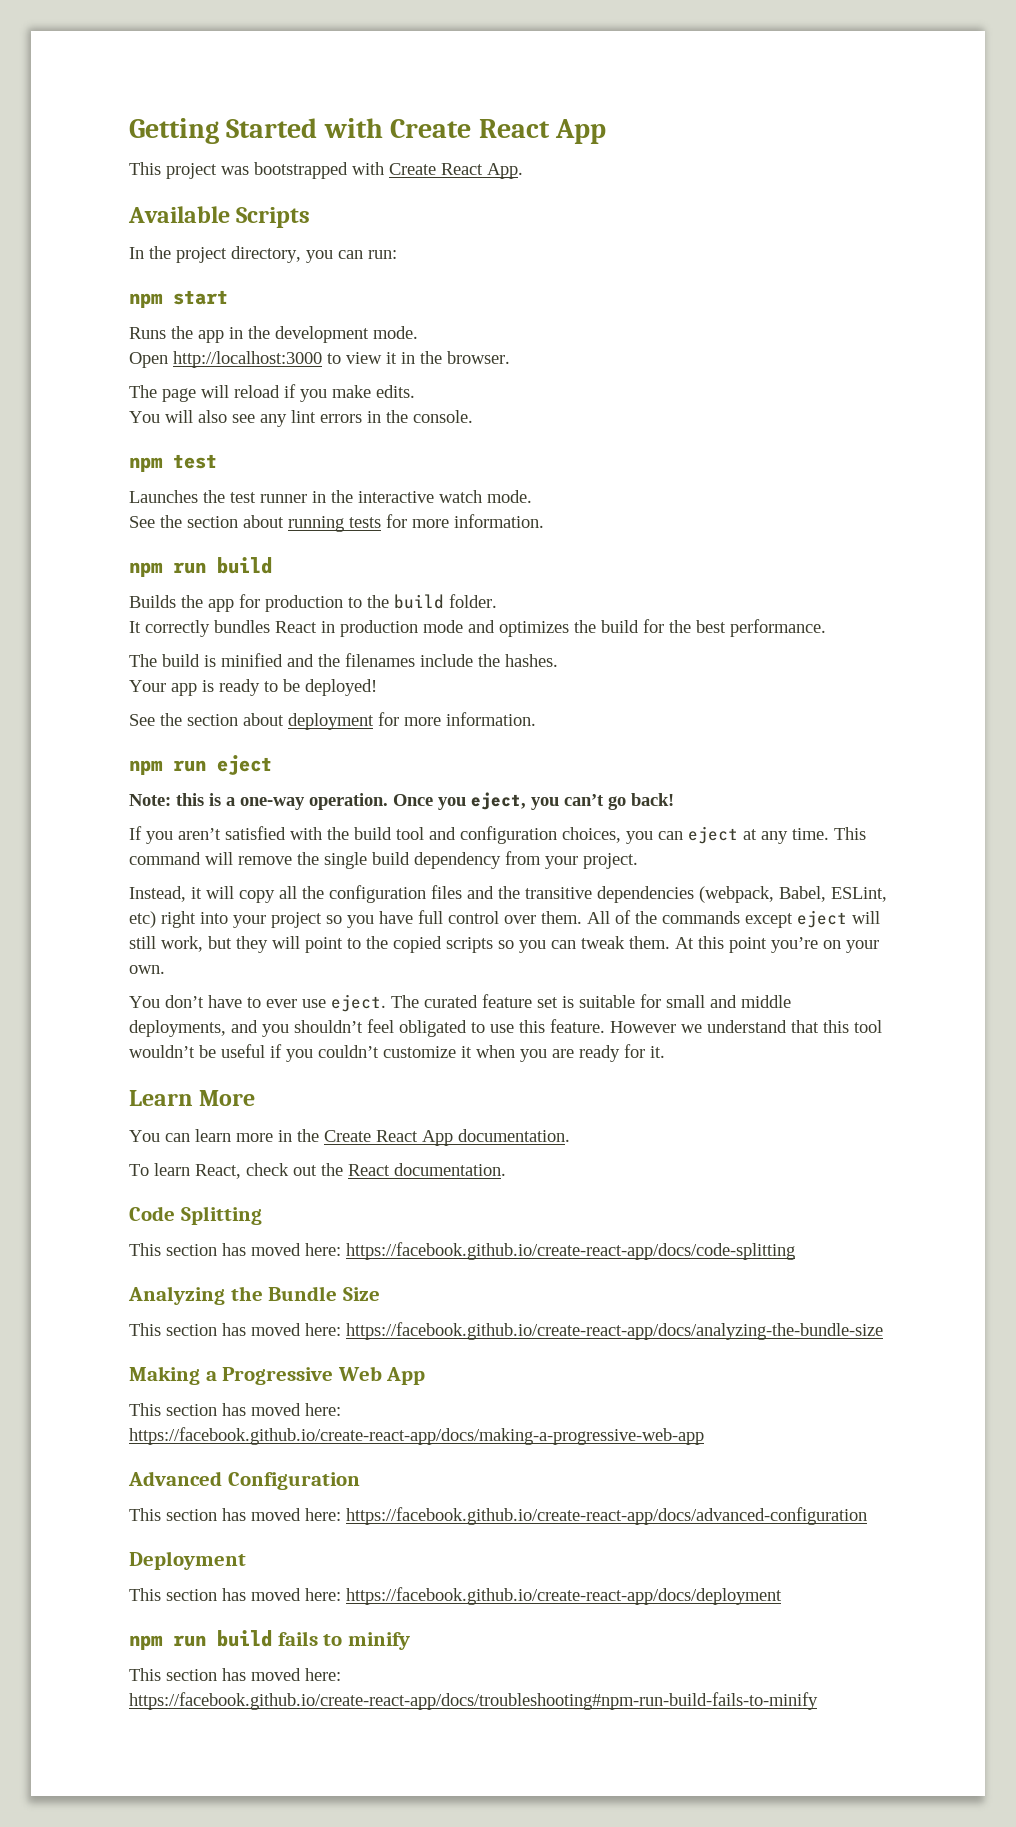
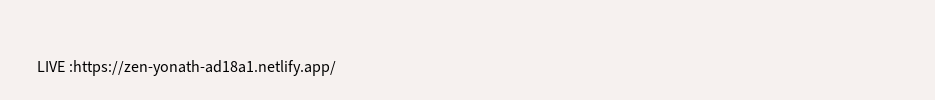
[129,118,607,144] [129,162,523,179] [128,206,311,228] [129,246,397,263] [129,290,228,308] [129,326,418,343] [129,351,510,368] [129,384,415,402] [129,410,473,427] [129,454,217,472] [129,490,532,503] [129,514,544,532] [129,557,272,577] [129,594,497,612] [129,619,826,637] [129,653,558,667] [129,679,377,696] [129,712,536,730] [129,755,272,775] [129,792,674,810] [129,826,866,844] [129,851,638,869] [129,885,887,903] [129,910,880,928] [129,936,879,953] [129,965,165,974] [129,994,791,1012] [129,1019,882,1037] [129,1044,665,1062] [129,1090,256,1106] [129,1129,570,1146] [129,1163,506,1179] [129,1206,262,1225] [129,1242,795,1260] [128,1286,380,1305] [129,1322,883,1340] [129,1366,426,1385] [129,1403,341,1416] [129,1427,704,1445] [128,1471,360,1490] [129,1507,867,1525] [129,1551,246,1570] [129,1587,782,1605] [129,1630,410,1650] [129,1668,341,1681] [129,1692,818,1710] Getting Started with Create React App // This project was bootstrapped with Create React App. // Available Scripts // In the project directory, you can run: // npm start // Runs the app in the development mode. // Open http://localhost:3000 to view it in the browser. // The page will reload if you make edits. // You will also see any lint errors in the console. // npm test // Launches the test runner in the interactive watch mode. // See the section about running tests for more information. // npm run build // Builds the app for production to the build folder. // It correctly bundles React in production mode and optimizes the build for the best performance. // The build is minified and the filenames include the hashes. // Your app is ready to be deployed! // See the section about deployment for more information. // npm run eject // Note: this is a one-way operation. Once you eject, you can’t go back! // If you aren’t satisfied with the build tool and configuration choices, you can eject at any time. This command will remove the single build dependency from your project. // Instead, it will copy all the configuration files and the transitive dependencies (webpack, Babel, ESLint, etc) right into your project so you have full control over them. All of the commands except eject will still work, but they will point to the copied scripts so you can tweak them. At this point you’re on your own. // You don’t have to ever use eject. The curated feature set is suitable for small and middle deployments, and you shouldn’t feel obligated to use this feature. However we understand that this tool wouldn’t be useful if you couldn’t customize it when you are ready for it. // Learn More // You can learn more in the Create React App documentation. // To learn React, check out the React documentation. // Code Splitting // This section has moved here: https://facebook.github.io/create-react-app/docs/code-splitting // Analyzing the Bundle Size // This section has moved here: https://facebook.github.io/create-react-app/docs/analyzing-the-bundle-size // Making a Progressive Web App // This section has moved here: https://facebook.github.io/create-react-app/docs/making-a-progressive-web-app // Advanced Configuration // This section has moved here: https://facebook.github.io/create-react-app/docs/advanced-configuration // Deployment // This section has moved here: https://facebook.github.io/create-react-app/docs/deployment // npm run build fails to minify // This section has moved here: https://facebook.github.io/create-react-app/docs/troubleshooting#npm-run-build-fails-to-minify -> [37,60,337,76] LIVE :https://zen-yonath-ad18a1.netlify.app/

